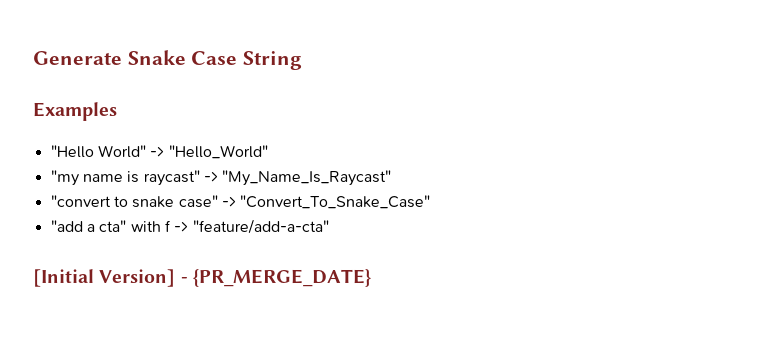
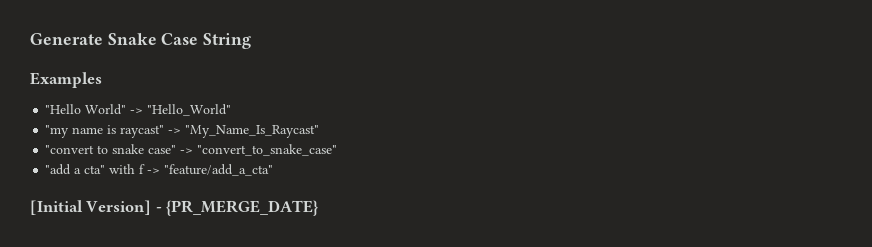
[240,195,431,209] "Convert_To_Snake_Case" -> [197,144,338,156] "convert_to_snake_case"
[192,219,329,234] "feature/add-a-cta" -> [164,164,274,176] "feature/add_a_cta"

